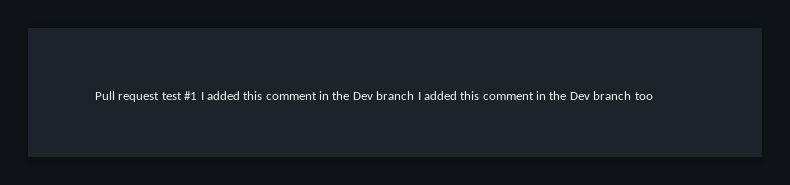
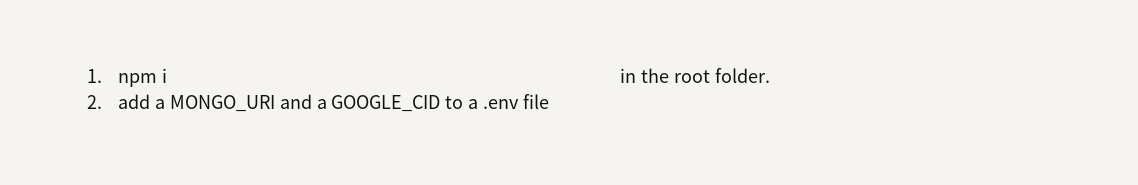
[95,91,653,102] Pull request test #1 I added this comment in the Dev branch I added this comment in the Dev branch too -> [87,68,168,87] [87,94,549,112] [620,68,770,83] 1. npm i // 2. add a MONGO_URI and a GOOGLE_CID to a .env file in the root folder.

